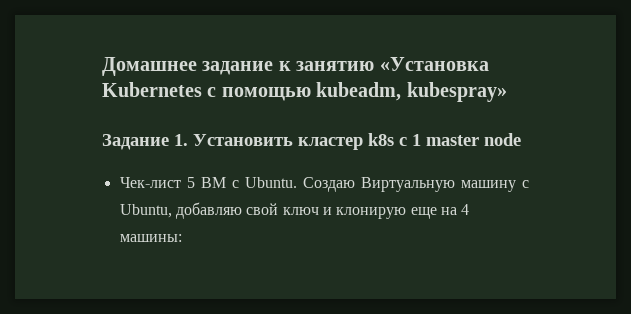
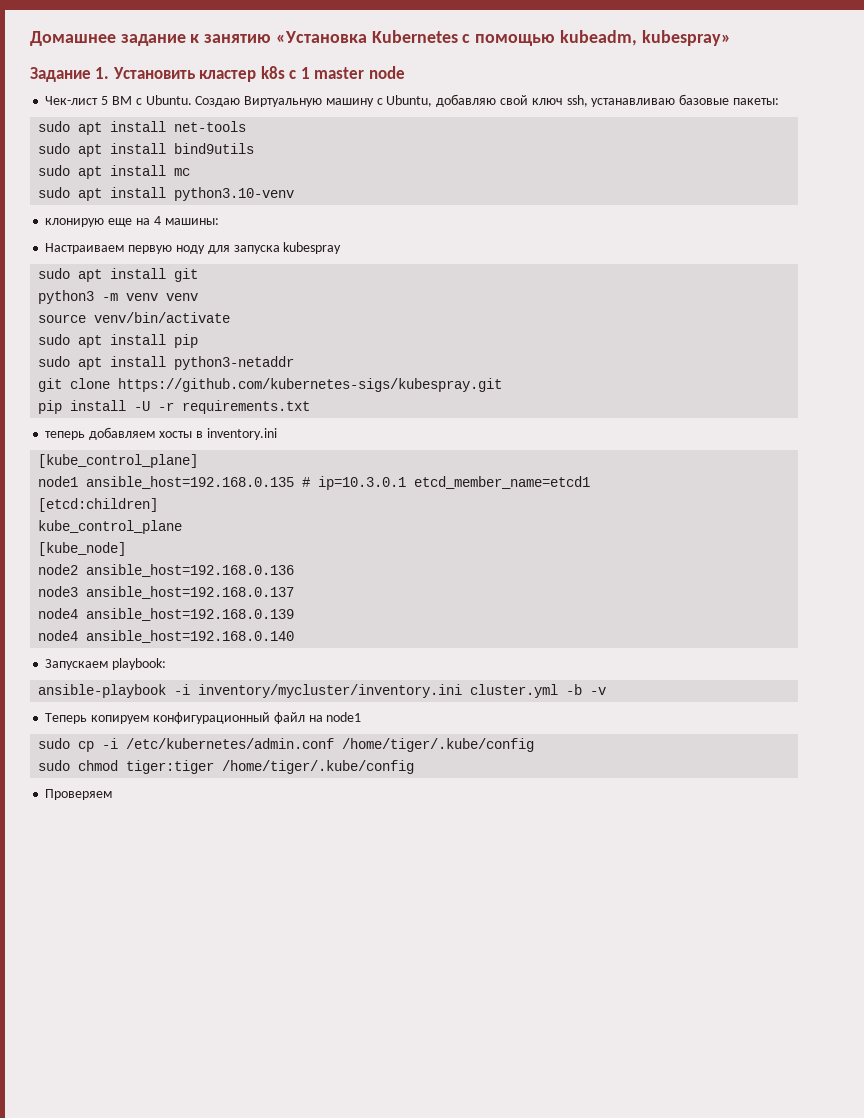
[322,207,332,215] и -> [566,94,779,107] [38,121,247,135] [38,143,255,157] [38,165,191,179] [38,187,295,201] ssh, устанавливаю базовые пакеты: // sudo apt install net-tools // sudo apt install bind9utils // sudo apt install mc // sudo apt install python3.10-venv //
(182, 238) none -> [45,242,342,254] [38,268,199,282] [38,290,199,304] [38,312,231,323] [38,334,199,348] [38,356,295,370] [38,378,503,392] [38,400,311,414] [45,427,277,440] [38,454,199,468] [38,476,591,490] [38,498,159,512] [38,520,183,534] [38,542,127,556] [38,564,295,577] [38,586,295,599] [38,608,295,621] [38,630,295,643] [45,658,167,670] [38,684,607,698] [45,712,362,724] [38,738,535,752] [38,760,415,774] [45,789,113,800] // Настраиваем первую ноду для запуска kubespray // sudo apt install git // python3 -m venv venv // source venv/bin/activate // sudo apt install pip // sudo apt install python3-netaddr // git clone https://github.com/kubernetes-sigs/kubespray.git // pip install -U -r requirements.txt // теперь добавляем хосты в inventory.ini // [kube_control_plane] // node1 ansible_host=192.168.0.135 # ip=10.3.0.1 etcd_member_name=etcd1 // [etcd:children] // kube_control_plane // [kube_node] // node2 ansible_host=192.168.0.136 // node3 ansible_host=192.168.0.137 // node4 ansible_host=192.168.0.139 // node4 ansible_host=192.168.0.140 // Запускаем playbook: // ansible-playbook -i inventory/mycluster/inventory.ini cluster.yml -b -v // Теперь копируем конфигурационный файл на node1 // sudo cp -i /etc/kubernetes/admin.conf /home/tiger/.kube/config // sudo chmod tiger:tiger /home/tiger/.kube/config // Проверяем

